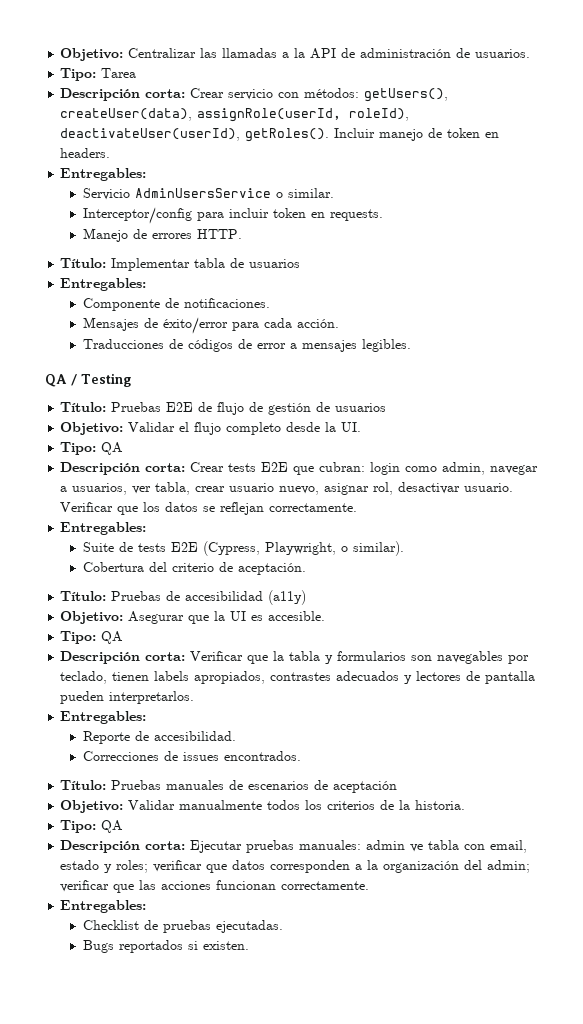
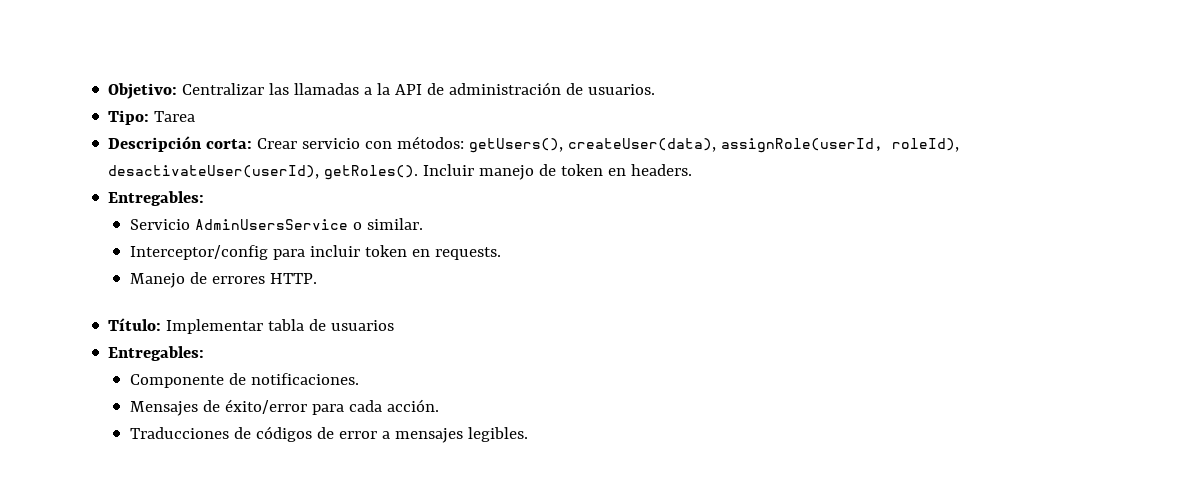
[60,128,241,141] deactivateUser(userId), -> [108,165,320,179] desactivateUser(userId),
[45,373,131,387] [60,402,387,415] [60,422,362,435] [60,442,124,455] [60,462,539,475] [60,482,514,495] [60,502,358,515] [60,522,147,535] [82,541,404,556] [82,562,306,575] [60,590,307,605] [60,611,326,624] [60,631,124,644] [60,651,530,664] [60,671,536,684] [60,691,195,704] [60,711,147,724] [82,731,236,744] [82,751,301,761] [60,780,398,793] [60,800,466,813] [60,820,124,833] [60,840,528,853] [60,860,531,873] [60,880,370,893] [60,900,147,913] [82,920,283,933] [82,940,249,953] // QA / Testing // Título: Pruebas E2E de flujo de gestión de usuarios // Objetivo: Validar el flujo completo desde la UI. // Tipo: QA // Descripción corta: Crear tests E2E que cubran: login como admin, navegar a usuarios, ver tabla, crear usuario nuevo, asignar rol, desactivar usuario. Verificar que los datos se reflejan correctamente. // Entregables: // Suite de tests E2E (Cypress, Playwright, o similar). // Cobertura del criterio de aceptación. // Título: Pruebas de accesibilidad (a11y) // Objetivo: Asegurar que la UI es accesible. // Tipo: QA // Descripción corta: Verificar que la tabla y formularios son navegables por teclado, tienen labels apropiados, contrastes adecuados y lectores de pantalla pueden interpretarlos. // Entregables: // Reporte de accesibilidad. // Correcciones de issues encontrados. // Título: Pruebas manuales de escenarios de aceptación // Objetivo: Validar manualmente todos los criterios de la historia. // Tipo: QA // Descripción corta: Ejecutar pruebas manuales: admin ve tabla con email, estado y roles; verificar que datos corresponden a la organización del admin; verificar que las acciones funcionan correctamente. // Entregables: // Checklist de pruebas ejecutadas. // Bugs reportados si existen. -> (528, 434) none

